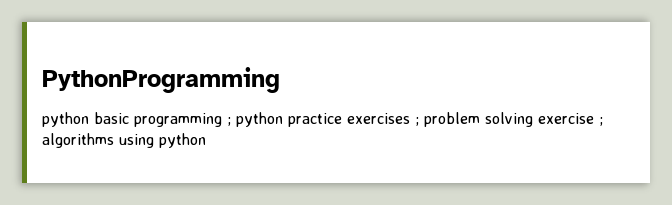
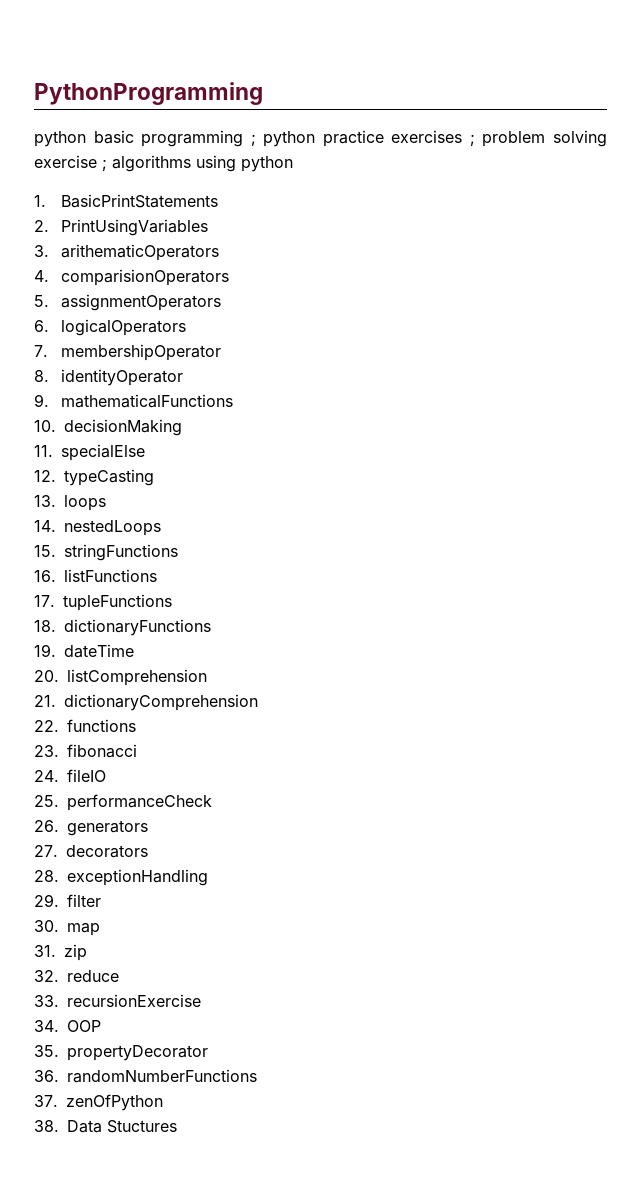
(206, 140) none -> [34,194,218,208] [34,219,208,236] [34,244,219,261] [34,269,229,286] [34,294,221,311] [34,319,186,336] [34,344,221,361] [34,369,183,386] [34,394,233,408] [34,419,182,436] [34,444,145,461] [34,469,154,486] [34,495,106,511] [34,520,161,536] [34,544,178,561] [34,569,157,582] [34,594,172,611] [34,619,211,636] [34,644,134,658] [34,669,207,686] [34,694,258,711] [34,719,136,732] [34,744,137,758] [34,769,106,782] [34,794,212,811] [34,820,148,836] [34,845,148,858] [34,869,208,886] [34,894,101,907] [34,920,100,936] [34,944,87,961] [34,970,119,982] [34,994,201,1007] [34,1020,101,1032] [34,1045,208,1061] [34,1069,257,1083] [34,1094,163,1111] [34,1120,177,1133] // 1. BasicPrintStatements // 2. PrintUsingVariables // 3. arithematicOperators // 4. comparisionOperators // 5. assignmentOperators // 6. logicalOperators // 7. membershipOperator // 8. identityOperator // 9. mathematicalFunctions // 10. decisionMaking // 11. specialElse // 12. typeCasting // 13. loops // 14. nestedLoops // 15. stringFunctions // 16. listFunctions // 17. tupleFunctions // 18. dictionaryFunctions // 19. dateTime // 20. listComprehension // 21. dictionaryComprehension // 22. functions // 23. fibonacci // 24. fileIO // 25. performanceCheck // 26. generators // 27. decorators // 28. exceptionHandling // 29. filter // 30. map // 31. zip // 32. reduce // 33. recursionExercise // 34. OOP // 35. propertyDecorator // 36. randomNumberFunctions // 37. zenOfPython // 38. Data Stuctures

